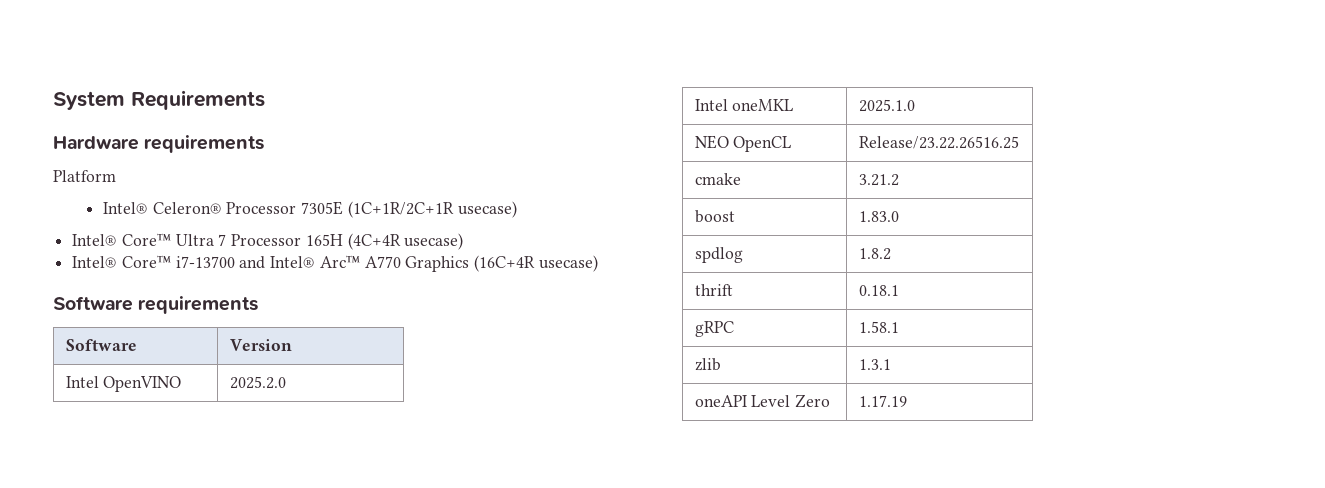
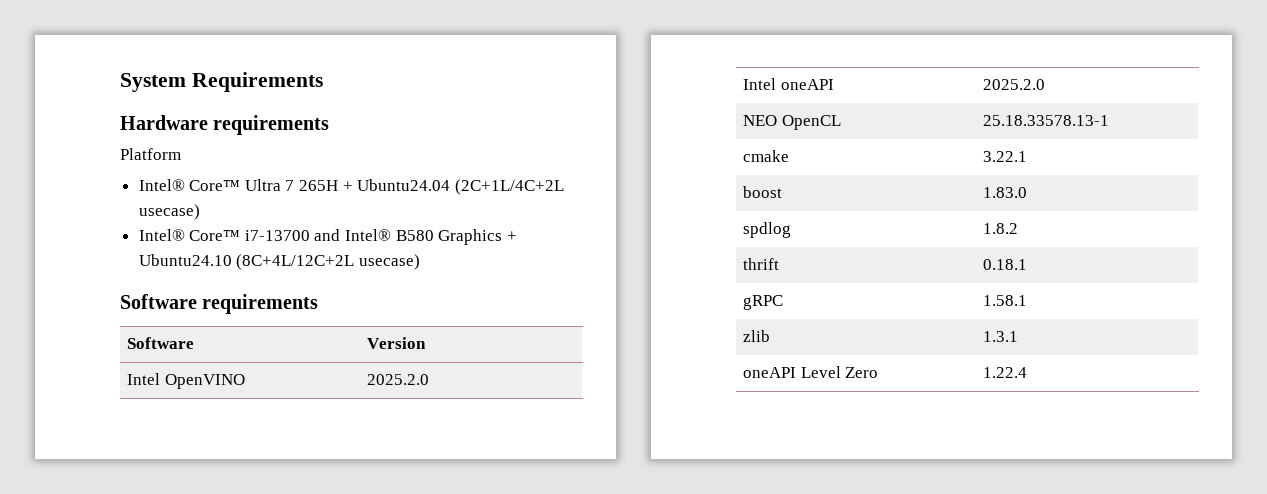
[102,201,517,218] // Intel® Celeron® Processor 7305E (1C+1R/2C+1R usecase) -> (181, 154) none
[231,233,401,250] Processor 165H (4C+4R -> [299,179,564,195] 265H + Ubuntu24.04 (2C+1L/4C+2L
[319,255,536,272] Arc™ A770 Graphics (16C+4R -> [395,229,517,245] [138,254,355,270] B580 Graphics + Ubuntu24.10 (8C+4L/12C+2L
[732,99,794,111] [858,99,915,112] oneMKL | 2025.1.0 -> [780,79,834,90] [983,79,1046,90] oneAPI | 2025.2.0
[858,136,1019,149] Release/23.22.26516.25 -> [983,115,1110,126] 25.18.33578.13-1
[858,174,899,186] 3.21.2 -> [983,151,1028,162] 3.22.1
[858,395,907,407] 1.17.19 -> [983,367,1028,378] 1.22.4

